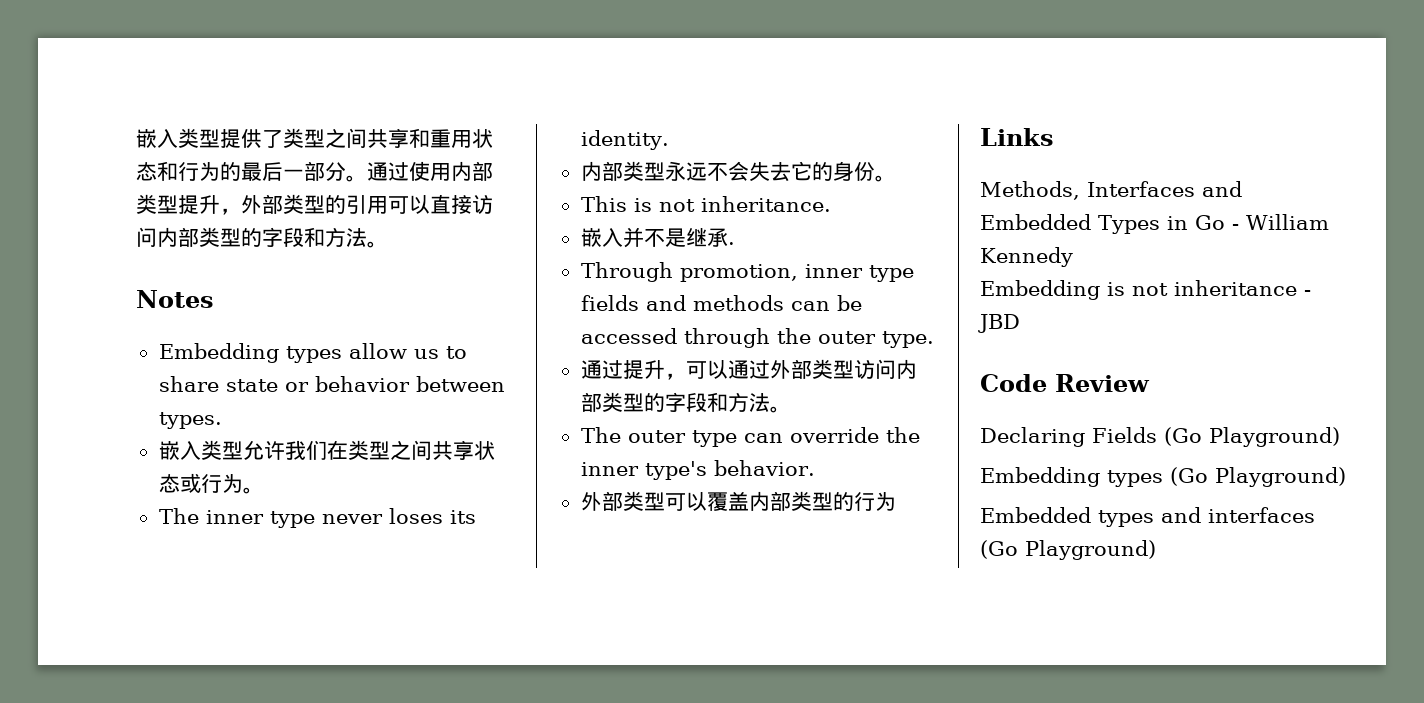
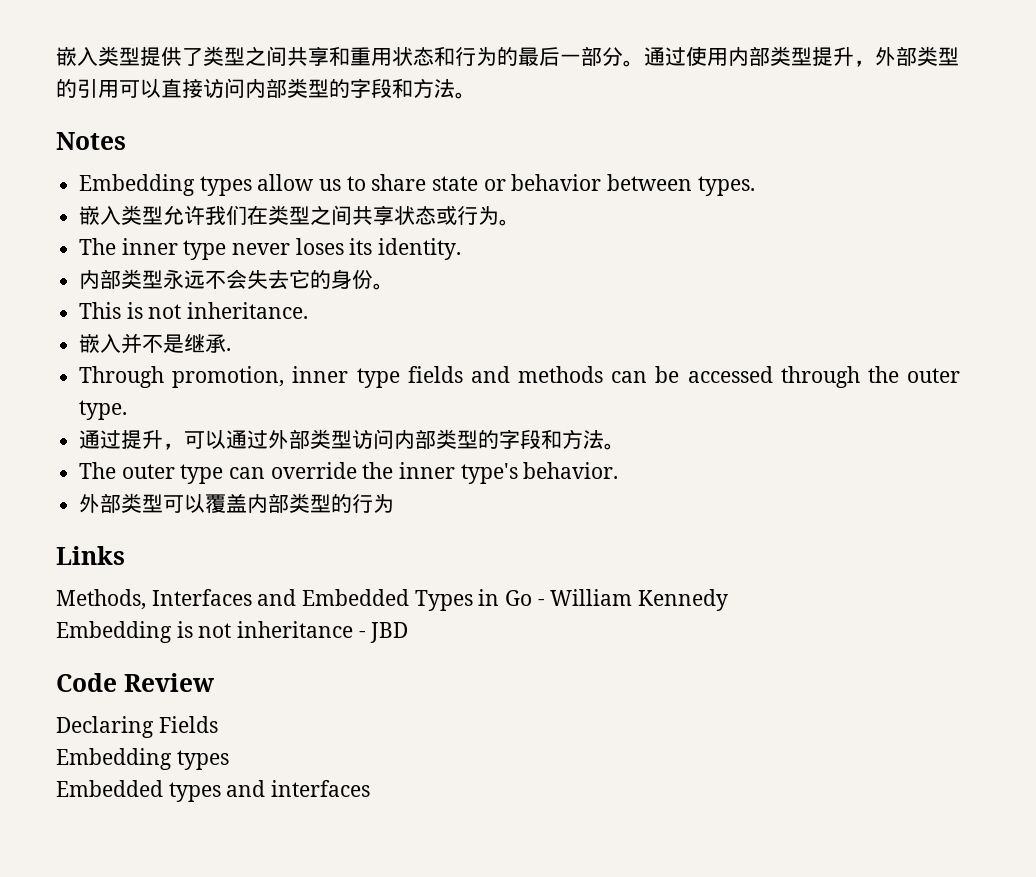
[1164,427,1340,447] [980,467,1346,487] (Go Playground) // Embedding types (Go Playground) -> [56,748,229,770] // Embedding types
[980,540,1156,560] (Go Playground) -> (371, 788) none

